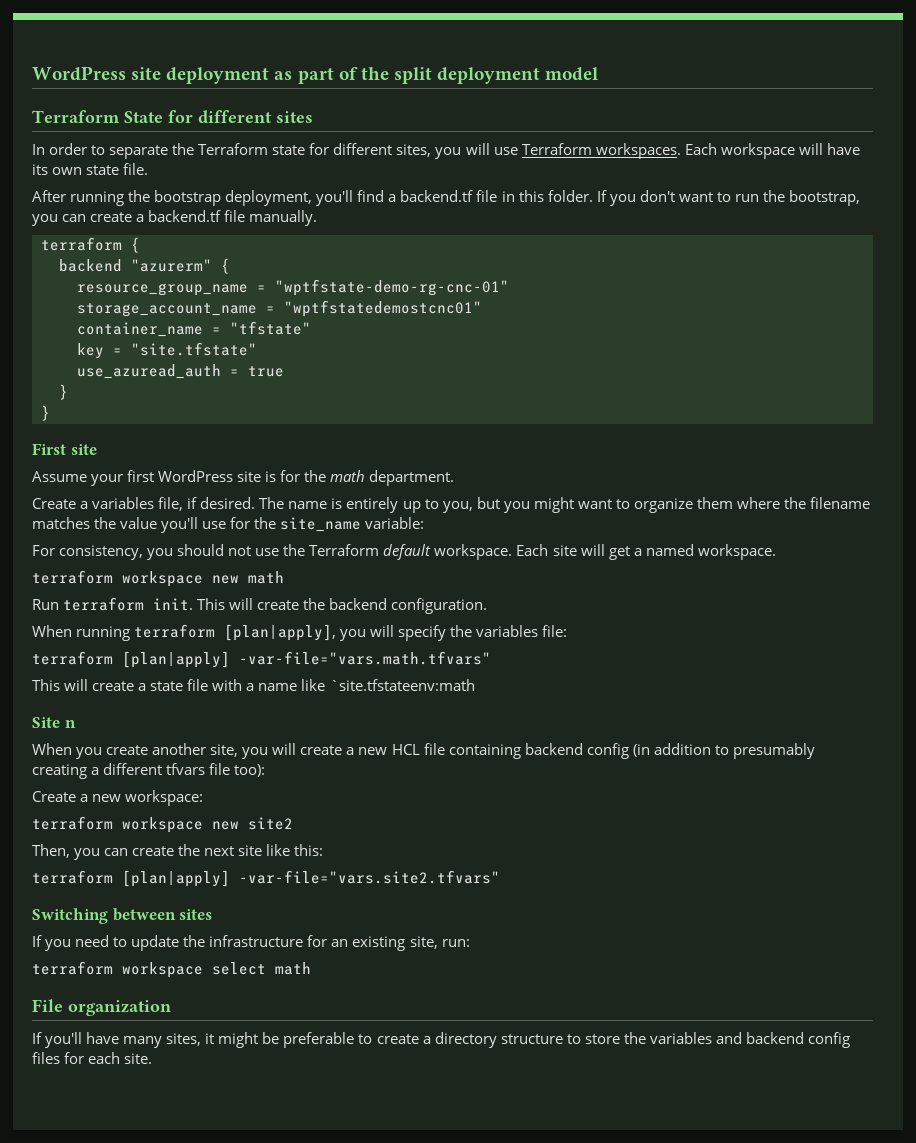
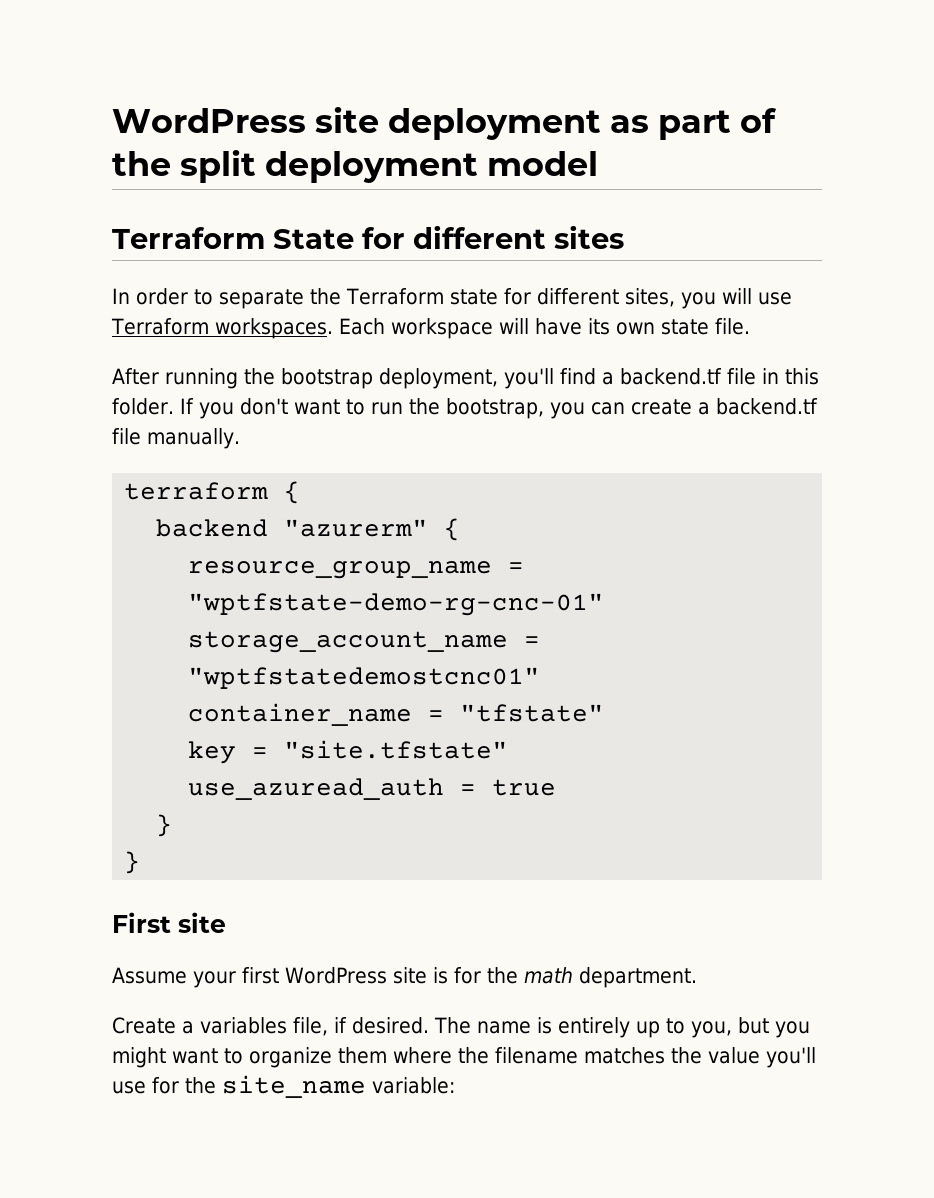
[32,544,776,560] [32,570,284,587] [32,597,488,614] [32,624,568,641] [32,651,491,668] [32,679,475,691] [32,717,76,728] [32,743,815,759] [32,763,266,779] [32,790,204,806] [32,816,293,833] [32,844,324,860] [32,870,500,887] [32,908,213,924] [32,935,470,951] [32,961,311,978] [32,999,171,1016] [32,1032,850,1048] [32,1052,153,1064] // For consistency, you should not use the Terraform default workspace. Each site will get a named workspace. // terraform workspace new math // Run terraform init. This will create the backend configuration. // When running terraform [plan|apply], you will specify the variables file: // terraform [plan|apply] -var-file="vars.math.tfvars" // This will create a state file with a name like `site.tfstateenv:math // Site n // When you create another site, you will create a new HCL file containing backend config (in addition to presumably creating a different tfvars file too): // Create a new workspace: // terraform workspace new site2 // Then, you can create the next site like this: // terraform [plan|apply] -var-file="vars.site2.tfvars" // Switching between sites // If you need to update the infrastructure for an existing site, run: // terraform workspace select math // File organization // If you'll have many sites, it might be preferable to create a directory structure to store the variables and backend config files for each site. -> (455, 1085) none

